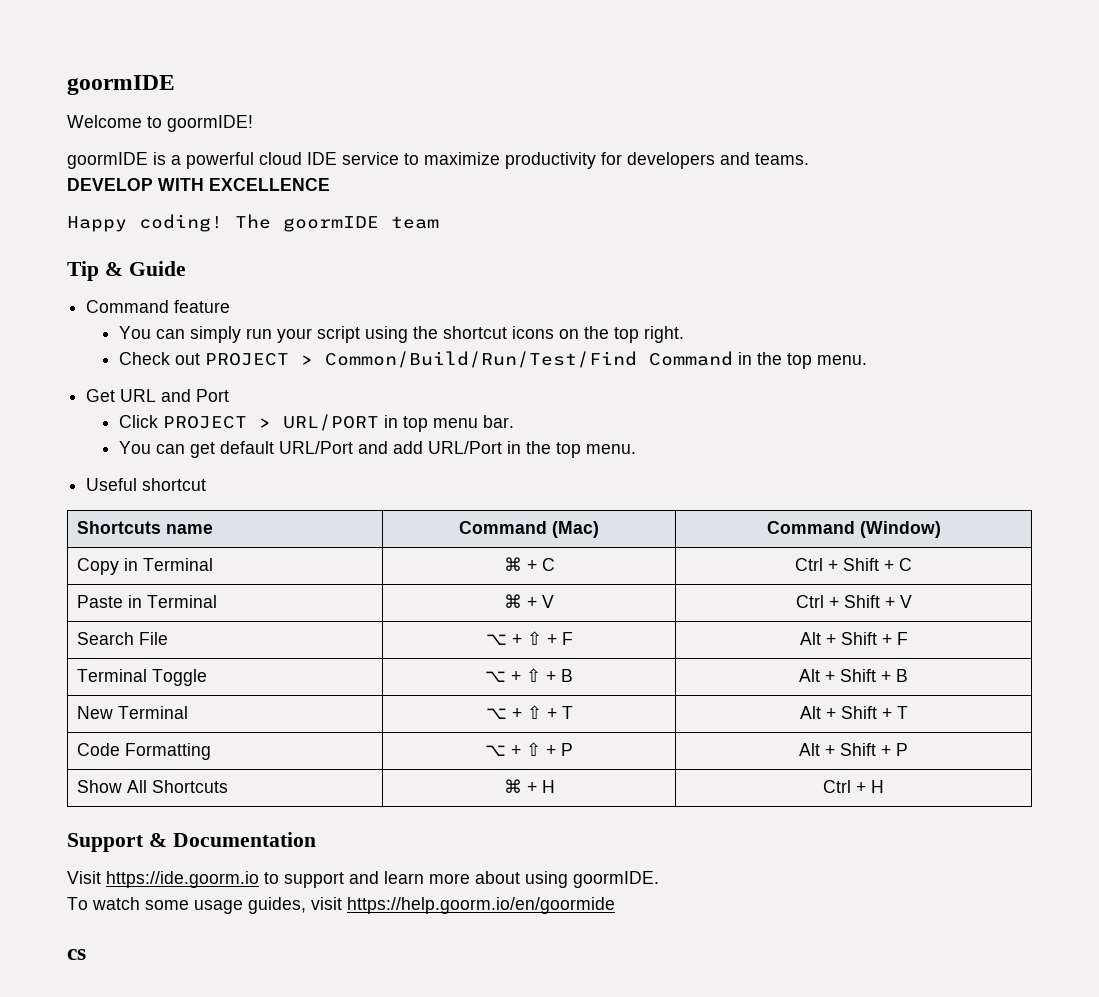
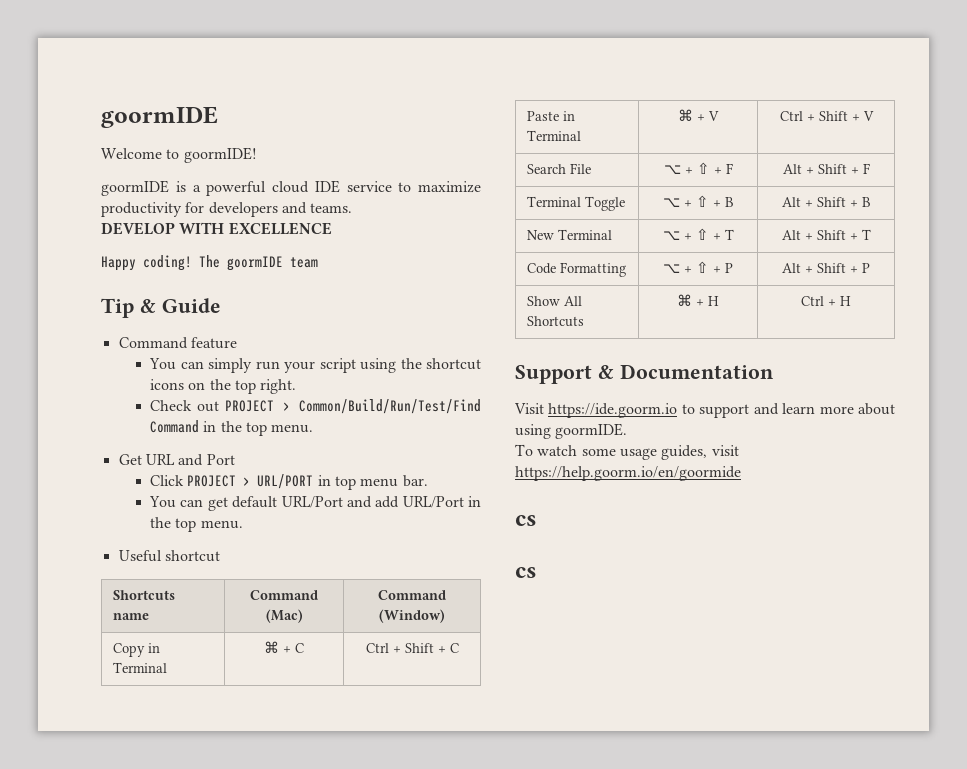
(86, 954) none -> [515,567,537,578] // cs

